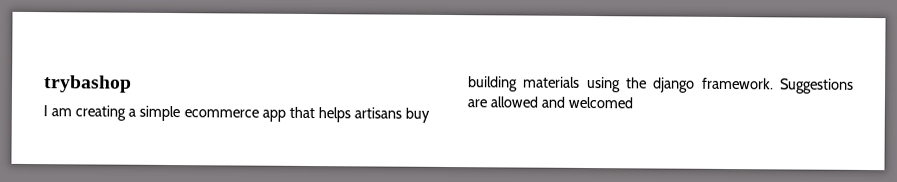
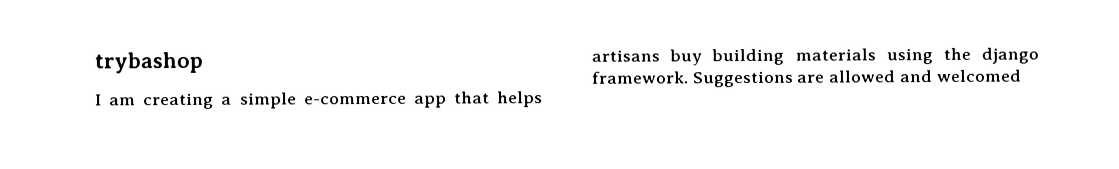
[183,109,259,118] ecommerce -> [303,95,407,105] e-commerce

